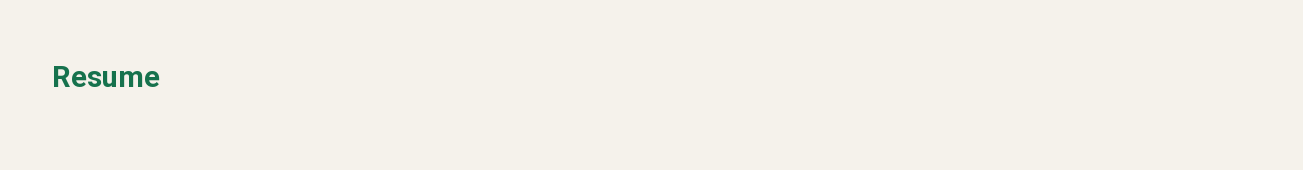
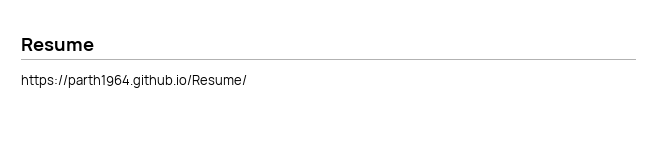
(160, 76) none -> [21,75,247,88] // https://parth1964.github.io/Resume/

